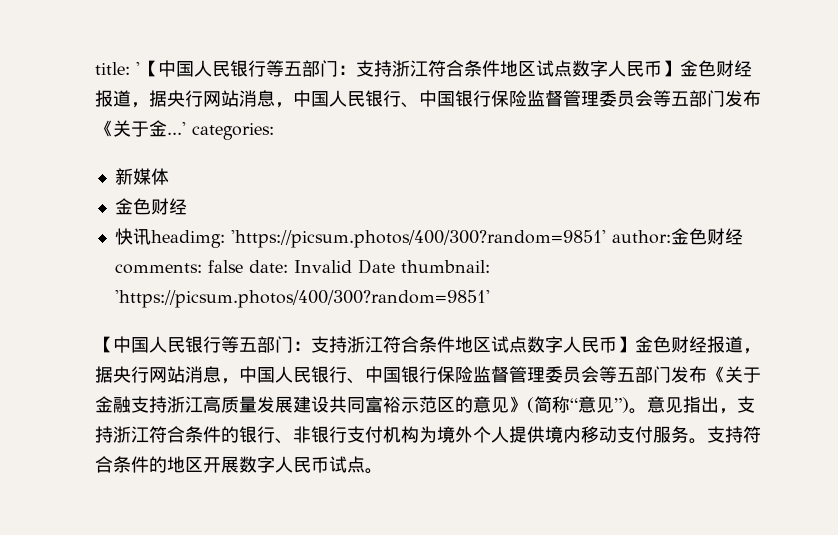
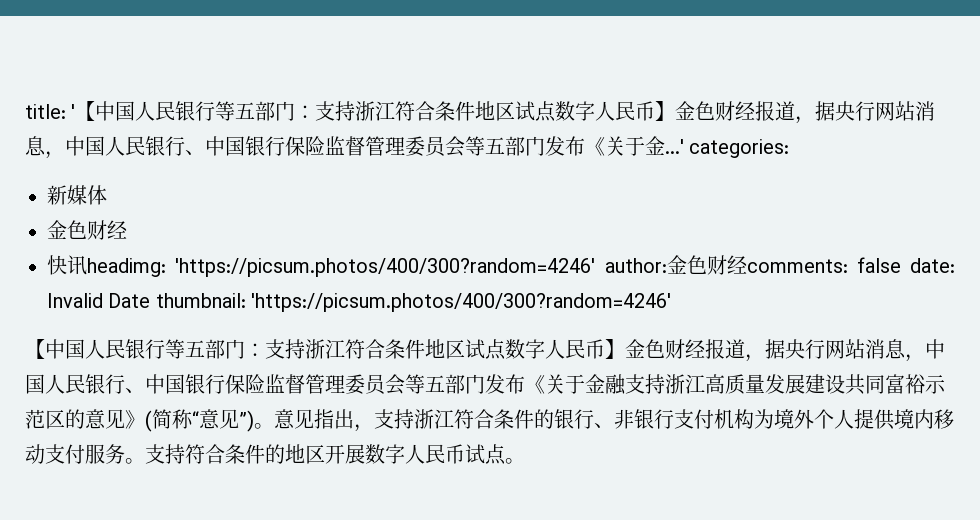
[230,230,606,248] 'https://picsum.photos/400/300?random=9851' -> [175,258,596,277] 'https://picsum.photos/400/300?random=4246'
[114,290,490,308] 'https://picsum.photos/400/300?random=9851' -> [251,293,672,312] 'https://picsum.photos/400/300?random=4246'

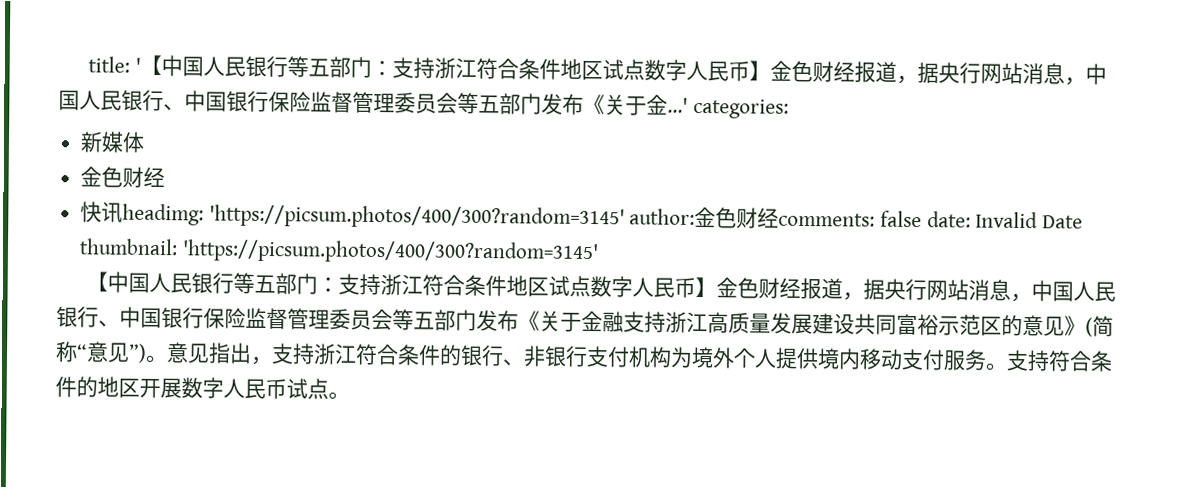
[175,258,596,277] 'https://picsum.photos/400/300?random=4246' -> [208,204,625,230] 'https://picsum.photos/400/300?random=3145'
[251,293,672,312] 'https://picsum.photos/400/300?random=4246' -> [181,239,599,265] 'https://picsum.photos/400/300?random=3145'

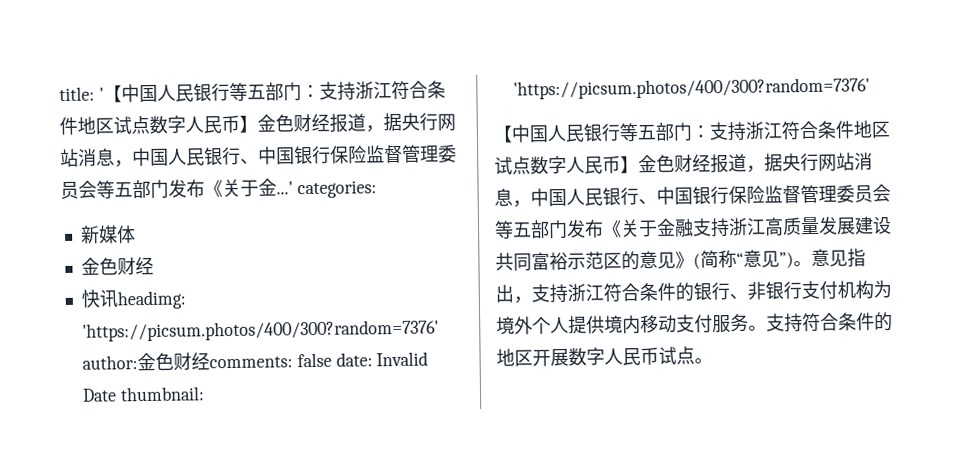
[208,204,625,230] 'https://picsum.photos/400/300?random=3145' -> [81,319,439,342] 'https://picsum.photos/400/300?random=7376'
[181,239,599,265] 'https://picsum.photos/400/300?random=3145' -> [512,77,870,100] 'https://picsum.photos/400/300?random=7376'

